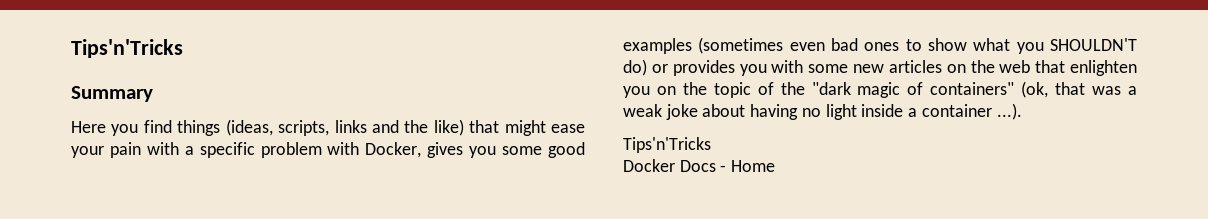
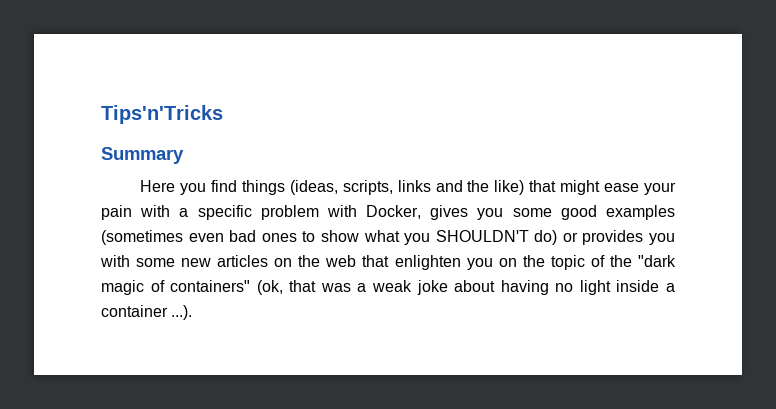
[623,137,711,153] [623,159,776,172] // Tips'n'Tricks // Docker Docs - Home -> (193, 312) none

